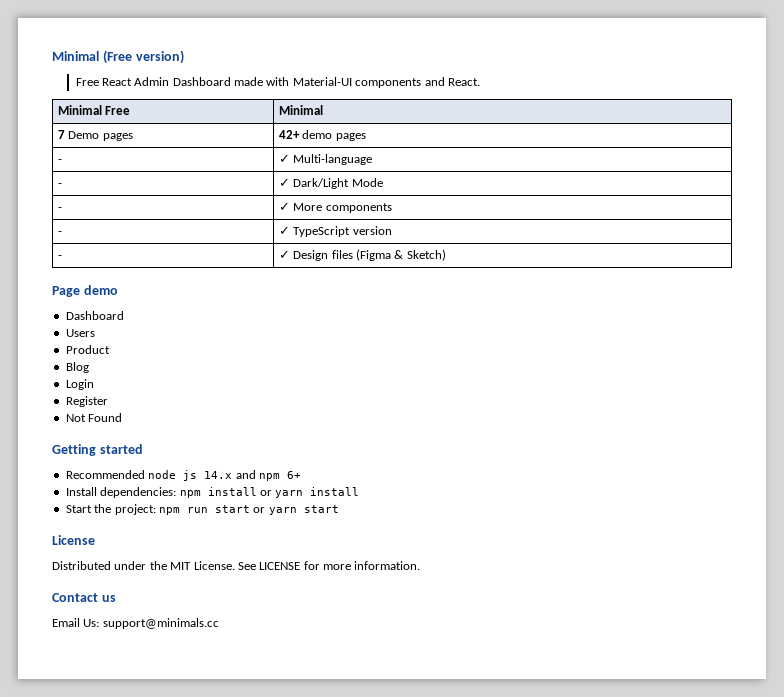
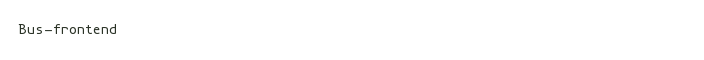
[52,50,184,64] [75,77,480,88] [57,105,131,115] [278,105,323,115] [57,130,133,141] [278,130,366,141] [57,159,62,163] [278,154,373,165] [57,183,62,187] [278,178,383,189] [57,207,62,211] [278,202,392,213] [57,231,62,235] [278,226,392,237] [57,255,62,259] [278,249,446,261] [52,285,118,297] [65,311,124,320] [65,329,95,337] [65,345,110,354] [65,362,89,373] [65,379,94,390] [65,396,108,407] [65,413,123,422] [52,444,143,456] [65,470,301,481] [65,487,360,498] [65,504,339,515] [52,535,95,545] [52,561,421,570] [52,593,116,602] [52,618,219,629] Minimal (Free version) // Free React Admin Dashboard made with Material-UI components and React. // Minimal Free | Minimal // 7 Demo pages | 42+ demo pages // - | ✓ Multi-language // - | ✓ Dark/Light Mode // - | ✓ More components // - | ✓ TypeScript version // - | ✓ Design files (Figma & Sketch) // Page demo // Dashboard // Users // Product // Blog // Login // Register // Not Found // Getting started // Recommended node js 14.x and npm 6+ // Install dependencies: npm install or yarn install // Start the project: npm run start or yarn start // License // Distributed under the MIT License. See LICENSE for more information. // Contact us // Email Us: support@minimals.cc -> [18,24,117,34] Bus-frontend

